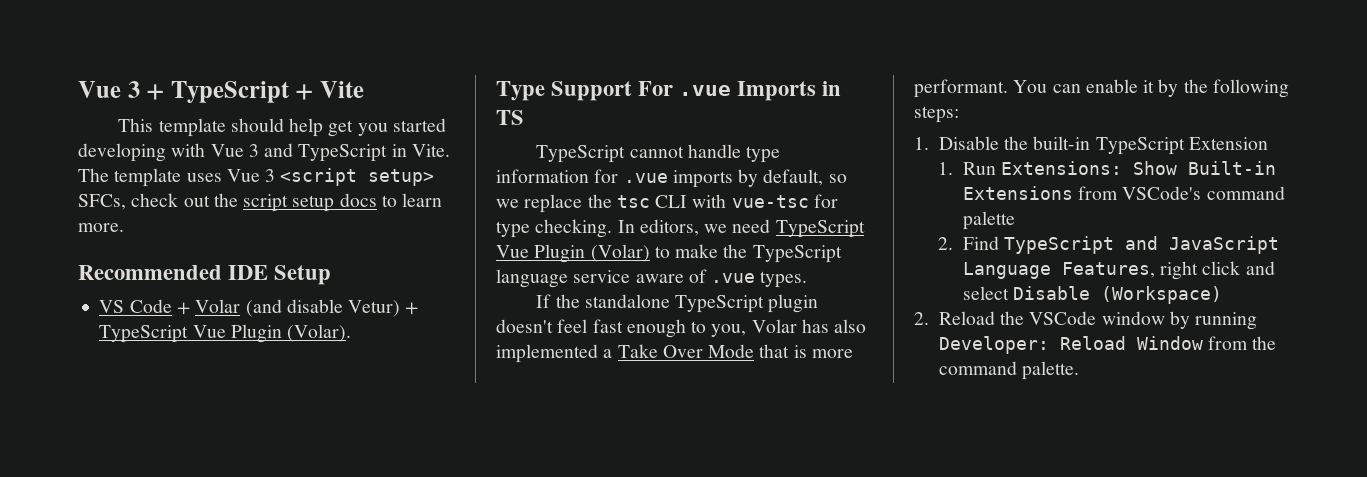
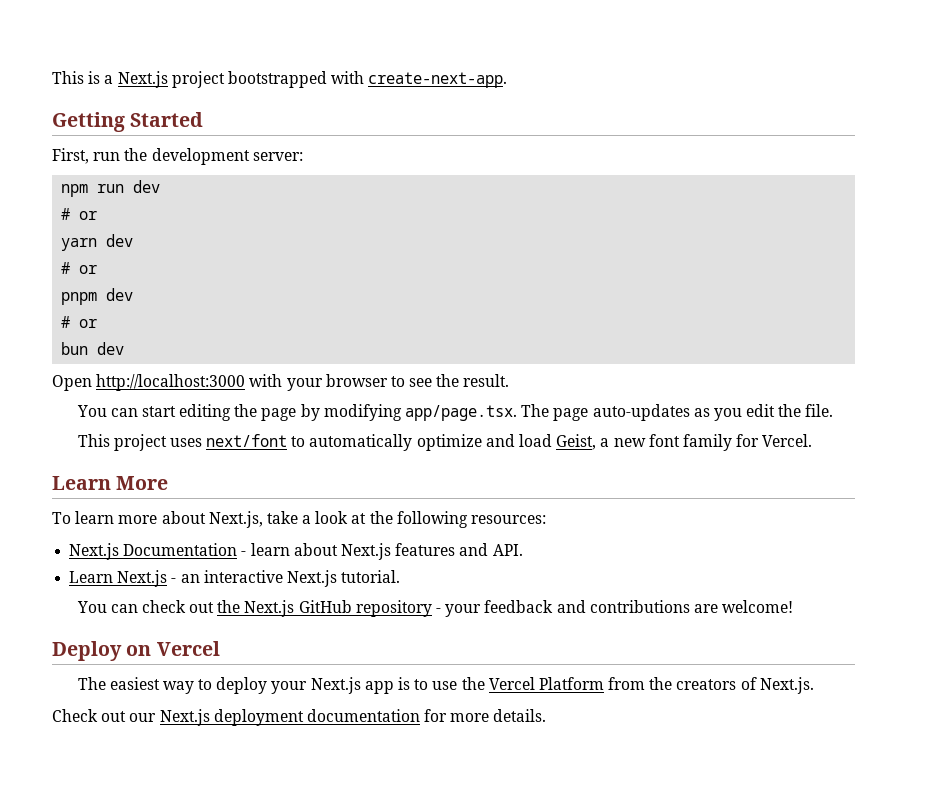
[78,81,365,103] [118,118,446,137] [78,143,450,162] [78,168,435,187] [78,193,443,212] [78,223,124,232] [78,265,332,285] [99,299,419,317] [99,324,352,343] [496,81,842,101] [496,110,524,125] [536,144,781,163] [496,169,847,188] [496,194,838,213] [496,219,865,238] [496,244,842,263] [496,269,808,288] [536,294,819,313] [496,319,867,338] [496,344,853,363] [914,79,1289,98] [914,106,959,123] [914,136,1268,155] [938,161,1277,175] [962,186,1285,200] [962,211,1015,230] [938,236,1280,254] [962,261,1275,280] [962,286,1223,304] [914,311,1258,330] [938,336,1277,354] [938,361,1080,380] Vue 3 + TypeScript + Vite // This template should help get you started developing with Vue 3 and TypeScript in Vite. The template uses Vue 3 <script setup> SFCs, check out the script setup docs to learn more. // Recommended IDE Setup // VS Code + Volar (and disable Vetur) + TypeScript Vue Plugin (Volar). // Type Support For .vue Imports in TS // TypeScript cannot handle type information for .vue imports by default, so we replace the tsc CLI with vue-tsc for type checking. In editors, we need TypeScript Vue Plugin (Volar) to make the TypeScript language service aware of .vue types. // If the standalone TypeScript plugin doesn't feel fast enough to you, Volar has also implemented a Take Over Mode that is more performant. You can enable it by the following steps: // 1. Disable the built-in TypeScript Extension // 1. Run Extensions: Show Built-in Extensions from VSCode's command palette // 2. Find TypeScript and JavaScript Language Features, right click and select Disable (Workspace) // 2. Reload the VSCode window by running Developer: Reload Window from the command palette. -> [52,71,508,88] [52,112,204,132] [52,148,303,165] [61,180,161,197] [61,208,98,220] [61,234,134,251] [61,262,98,274] [61,288,134,305] [61,316,98,328] [61,342,125,355] [52,374,510,391] [76,404,834,421] [77,434,813,451] [52,476,169,490] [52,511,547,528] [69,543,523,560] [69,570,401,587] [76,600,794,617] [52,641,220,661] [77,677,814,694] [52,709,547,726] This is a Next.js project bootstrapped with create-next-app. // Getting Started // First, run the development server: // npm run dev // # or // yarn dev // # or // pnpm dev // # or // bun dev // Open http://localhost:3000 with your browser to see the result. // You can start editing the page by modifying app/page.tsx. The page auto-updates as you edit the file. // This project uses next/font to automatically optimize and load Geist, a new font family for Vercel. // Learn More // To learn more about Next.js, take a look at the following resources: // Next.js Documentation - learn about Next.js features and API. // Learn Next.js - an interactive Next.js tutorial. // You can check out the Next.js GitHub repository - your feedback and contributions are welcome! // Deploy on Vercel // The easiest way to deploy your Next.js app is to use the Vercel Platform from the creators of Next.js. // Check out our Next.js deployment documentation for more details.

